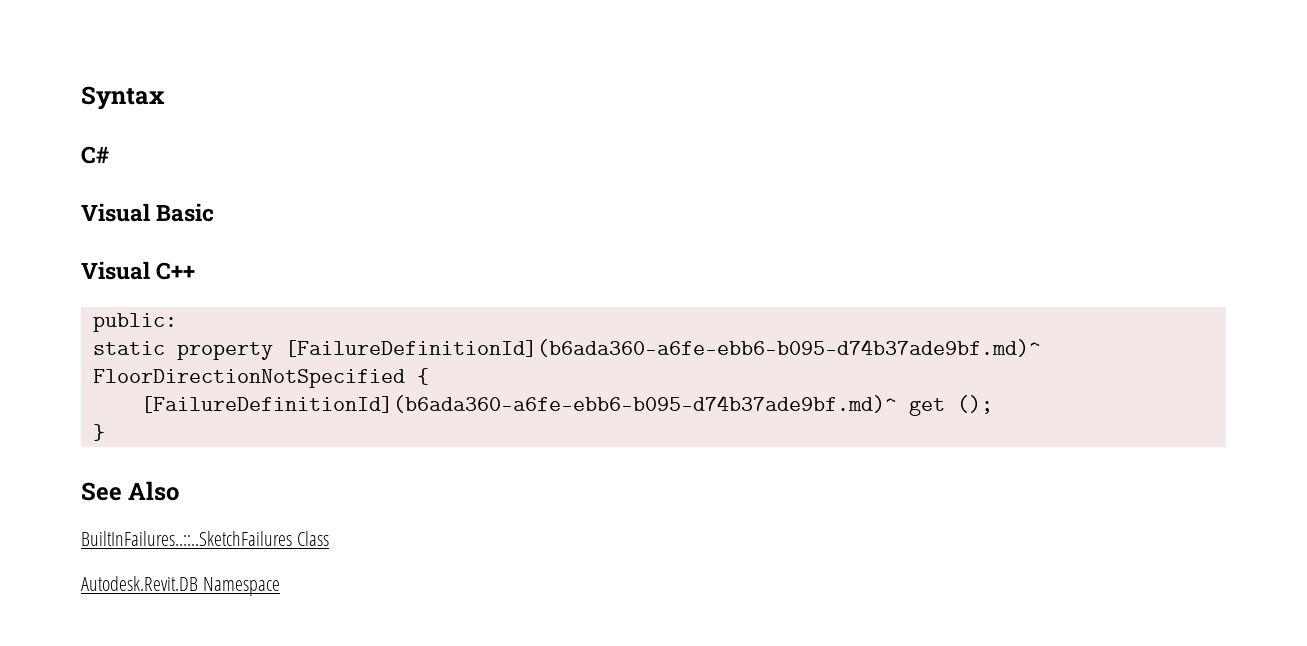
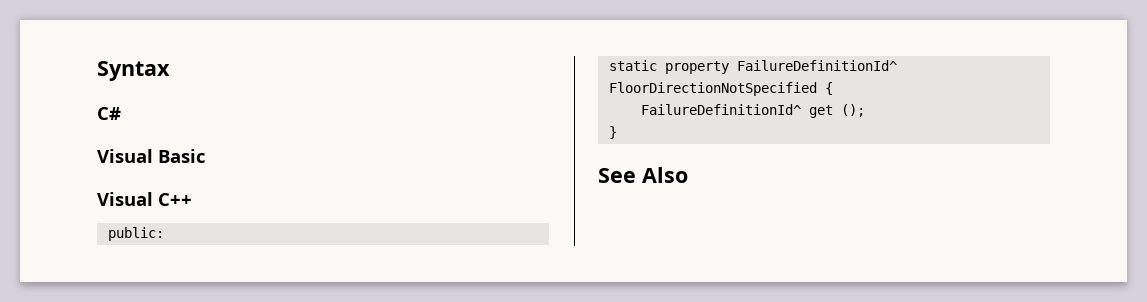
[284,339,1041,357] [FailureDefinitionId](b6ada360-a6fe-ebb6-b095-d74b37ade9bf.md)^ -> [736,60,897,71] FailureDefinitionId^
[140,395,897,413] [FailureDefinitionId](b6ada360-a6fe-ebb6-b095-d74b37ade9bf.md)^ -> [640,104,801,115] FailureDefinitionId^
[81,531,330,546] [81,576,281,596] // BuiltInFailures..::..SketchFailures Class // Autodesk.Revit.DB Namespace -> (688, 175) none

